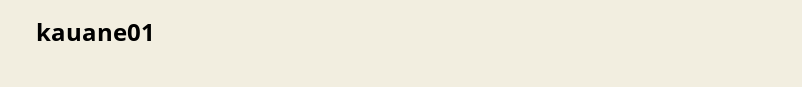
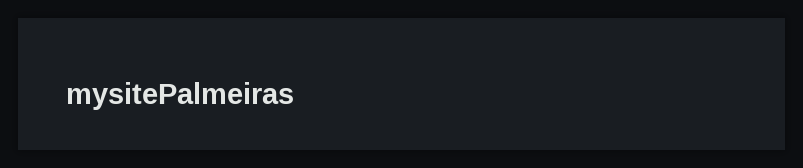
[36,23,155,41] kauane01 -> [66,82,294,110] mysitePalmeiras

